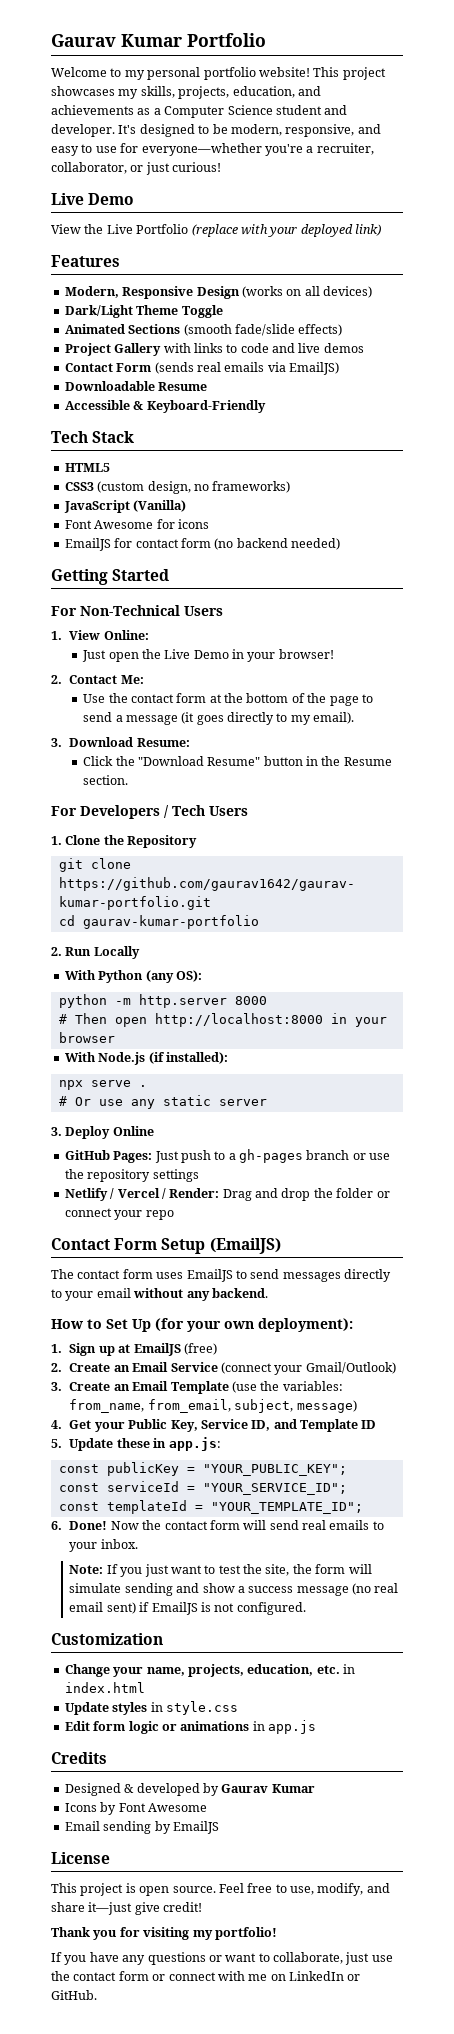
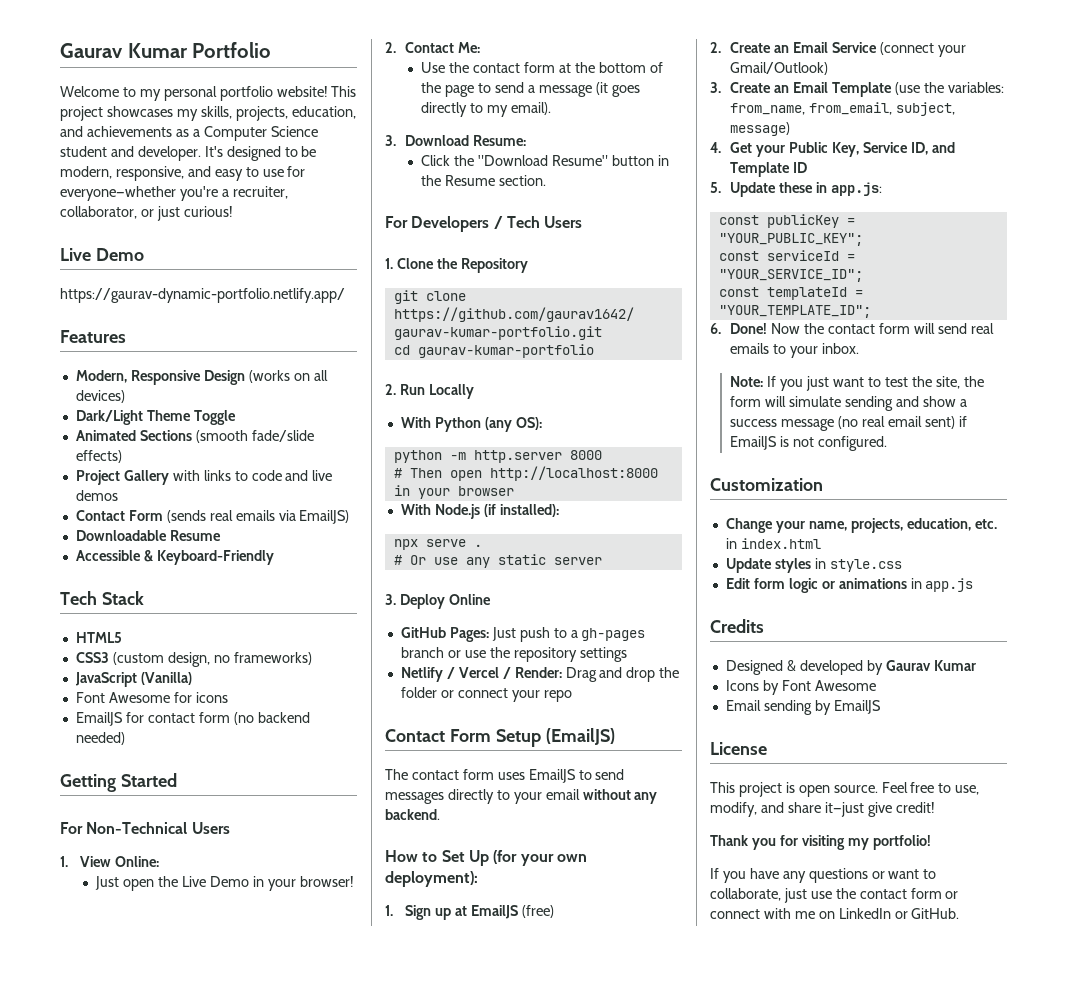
[51,224,381,237] View the Live Portfolio (replace with your deployed link) -> [60,288,345,303] https://gaurav-dynamic-portfolio.netlify.app/

